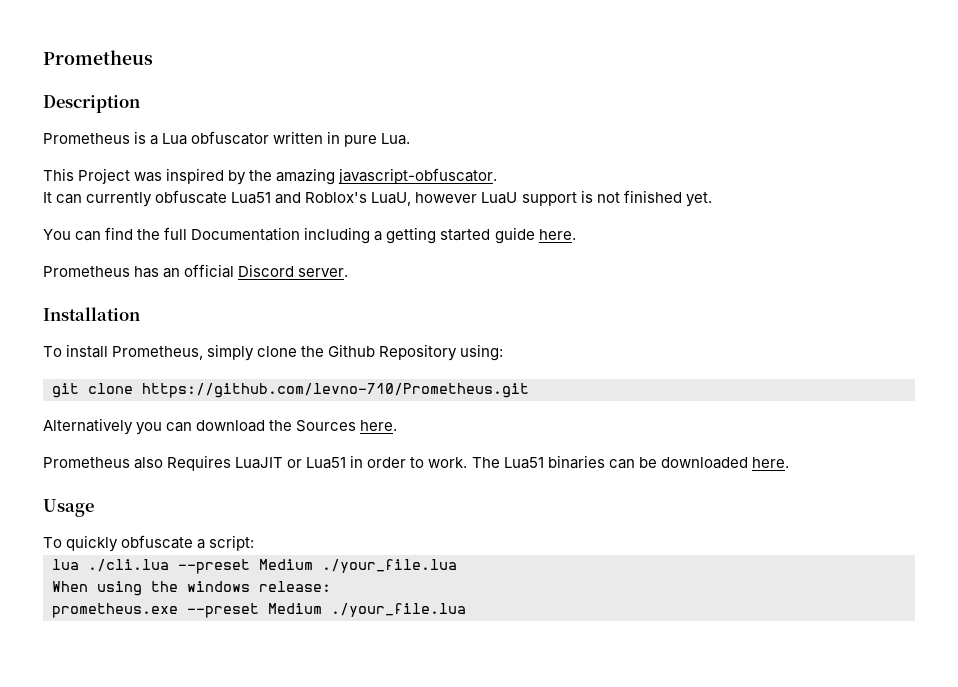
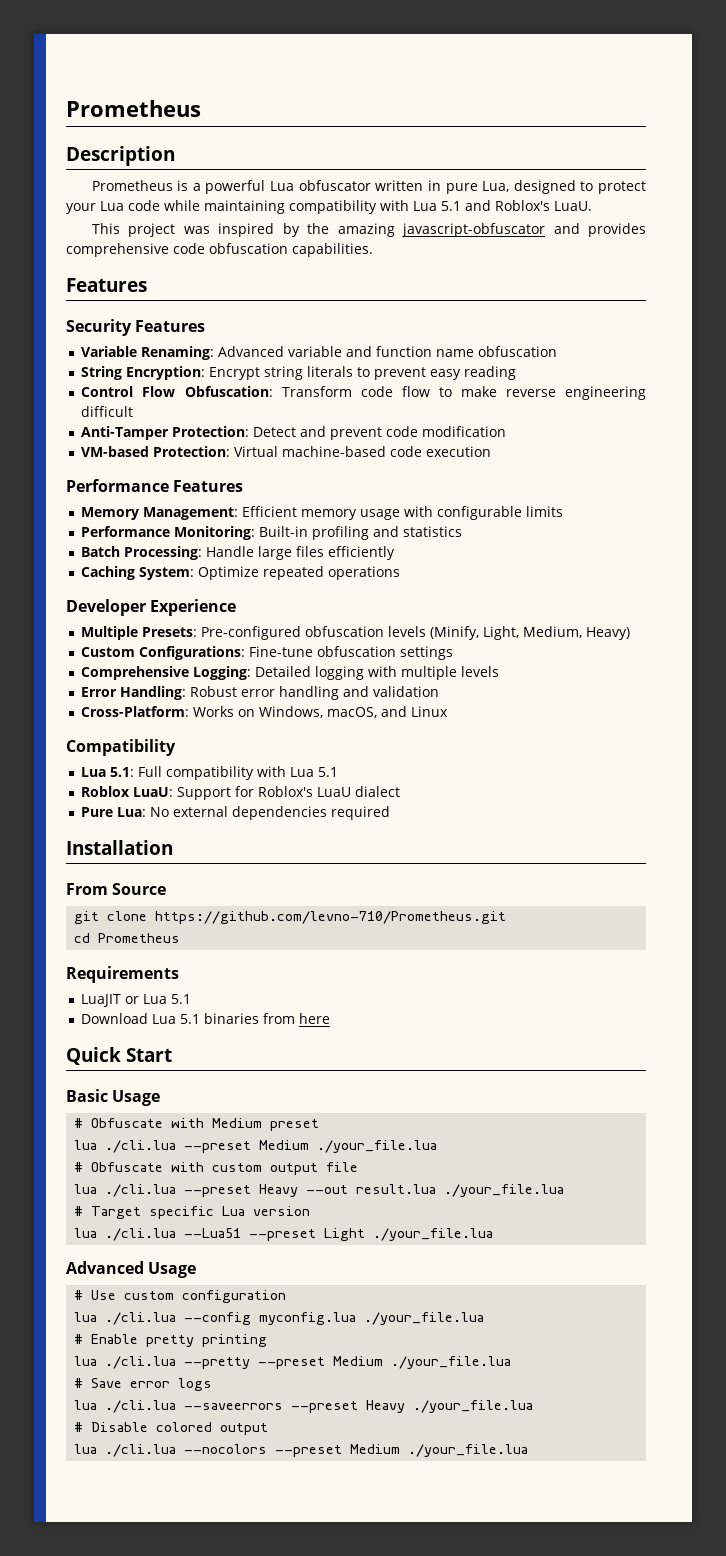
(159, 140) none -> [205,180,266,194] powerful
[381,133,411,145] Lua. -> [482,180,647,194] [66,200,592,214] Lua, designed to protect your Lua code while maintaining compatibility with Lua 5.1 and Roblox's LuaU.
[78,168,131,184] Project -> [128,223,176,237] project
[338,168,498,184] [43,190,712,207] [43,227,576,244] [43,264,349,278] [43,307,140,321] [43,344,504,361] [52,383,529,398] [43,418,398,435] [43,455,789,471] [43,499,94,517] [43,535,255,552] javascript-obfuscator. // It can currently obfuscate Lua51 and Roblox's LuaU, however LuaU support is not finished yet. // You can find the full Documentation including a getting started guide here. // Prometheus has an official Discord server. // Installation // To install Prometheus, simply clone the Github Repository using: // git clone https://github.com/levno-710/Prometheus.git // Alternatively you can download the Sources here. // Prometheus also Requires LuaJIT or Lua51 in order to work. The Lua51 binaries can be downloaded here. // Usage // To quickly obfuscate a script: -> [402,223,646,237] [66,243,373,257] [66,278,147,292] [66,319,206,336] [81,346,558,360] [81,366,517,380] [81,386,646,400] [81,406,134,417] [81,426,507,440] [81,446,492,457] [66,479,244,492] [81,506,564,520] [81,526,463,540] [81,546,396,560] [81,566,401,580] [66,599,237,616] [81,626,631,640] [81,646,454,660] [81,666,500,680] [81,686,440,700] [81,706,449,718] [66,739,176,756] [81,766,339,780] [81,786,401,800] [81,806,391,820] [66,840,173,855] [66,883,167,895] [74,911,507,924] [74,933,181,943] [66,966,179,983] [81,994,192,1007] [81,1013,331,1024] [66,1047,173,1065] [66,1089,161,1106] [74,1118,320,1131] javascript-obfuscator and provides comprehensive code obfuscation capabilities. // Features // Security Features // Variable Renaming: Advanced variable and function name obfuscation // String Encryption: Encrypt string literals to prevent easy reading // Control Flow Obfuscation: Transform code flow to make reverse engineering difficult // Anti-Tamper Protection: Detect and prevent code modification // VM-based Protection: Virtual machine-based code execution // Performance Features // Memory Management: Efficient memory usage with configurable limits // Performance Monitoring: Built-in profiling and statistics // Batch Processing: Handle large files efficiently // Caching System: Optimize repeated operations // Developer Experience // Multiple Presets: Pre-configured obfuscation levels (Minify, Light, Medium, Heavy) // Custom Configurations: Fine-tune obfuscation settings // Comprehensive Logging: Detailed logging with multiple levels // Error Handling: Robust error handling and validation // Cross-Platform: Works on Windows, macOS, and Linux // Compatibility // Lua 5.1: Full compatibility with Lua 5.1 // Roblox LuaU: Support for Roblox's LuaU dialect // Pure Lua: No external dependencies required // Installation // From Source // git clone https://github.com/levno-710/Prometheus.git // cd Prometheus // Requirements // LuaJIT or Lua 5.1 // Download Lua 5.1 binaries from here // Quick Start // Basic Usage // # Obfuscate with Medium preset
[52,581,331,596] [52,603,178,618] When using the windows release: // prometheus.exe -> [74,1162,359,1175] [74,1184,565,1197] [74,1206,311,1219] [74,1228,494,1241] [66,1261,197,1278] [74,1290,287,1303] [74,1312,485,1325] [74,1334,268,1347] [74,1356,512,1369] [74,1378,213,1391] [74,1400,534,1413] [74,1422,269,1435] [74,1444,268,1457] # Obfuscate with custom output file // lua ./cli.lua --preset Heavy --out result.lua ./your_file.lua // # Target specific Lua version // lua ./cli.lua --Lua51 --preset Light ./your_file.lua // Advanced Usage // # Use custom configuration // lua ./cli.lua --config myconfig.lua ./your_file.lua // # Enable pretty printing // lua ./cli.lua --pretty --preset Medium ./your_file.lua // # Save error logs // lua ./cli.lua --saveerrors --preset Heavy ./your_file.lua // # Disable colored output // lua ./cli.lua --nocolors

